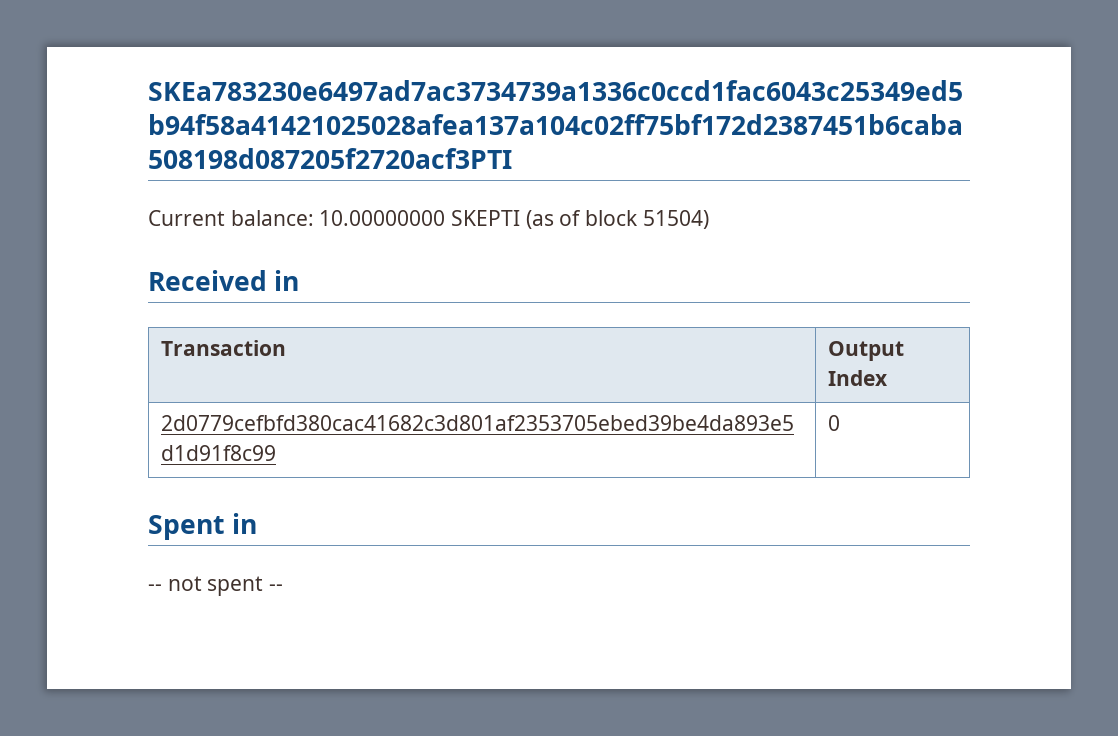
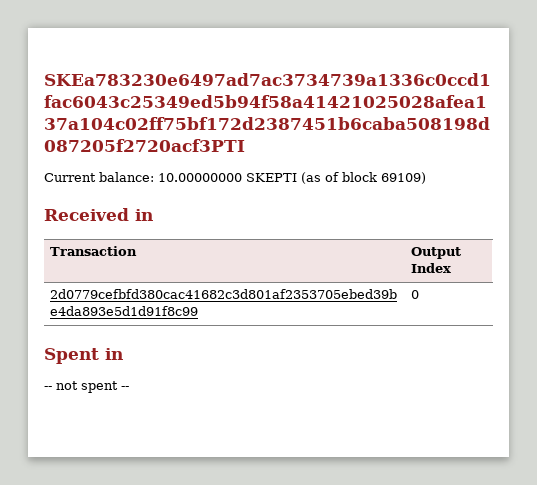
[642,210,709,229] 51504) -> [381,172,426,184] 69109)

